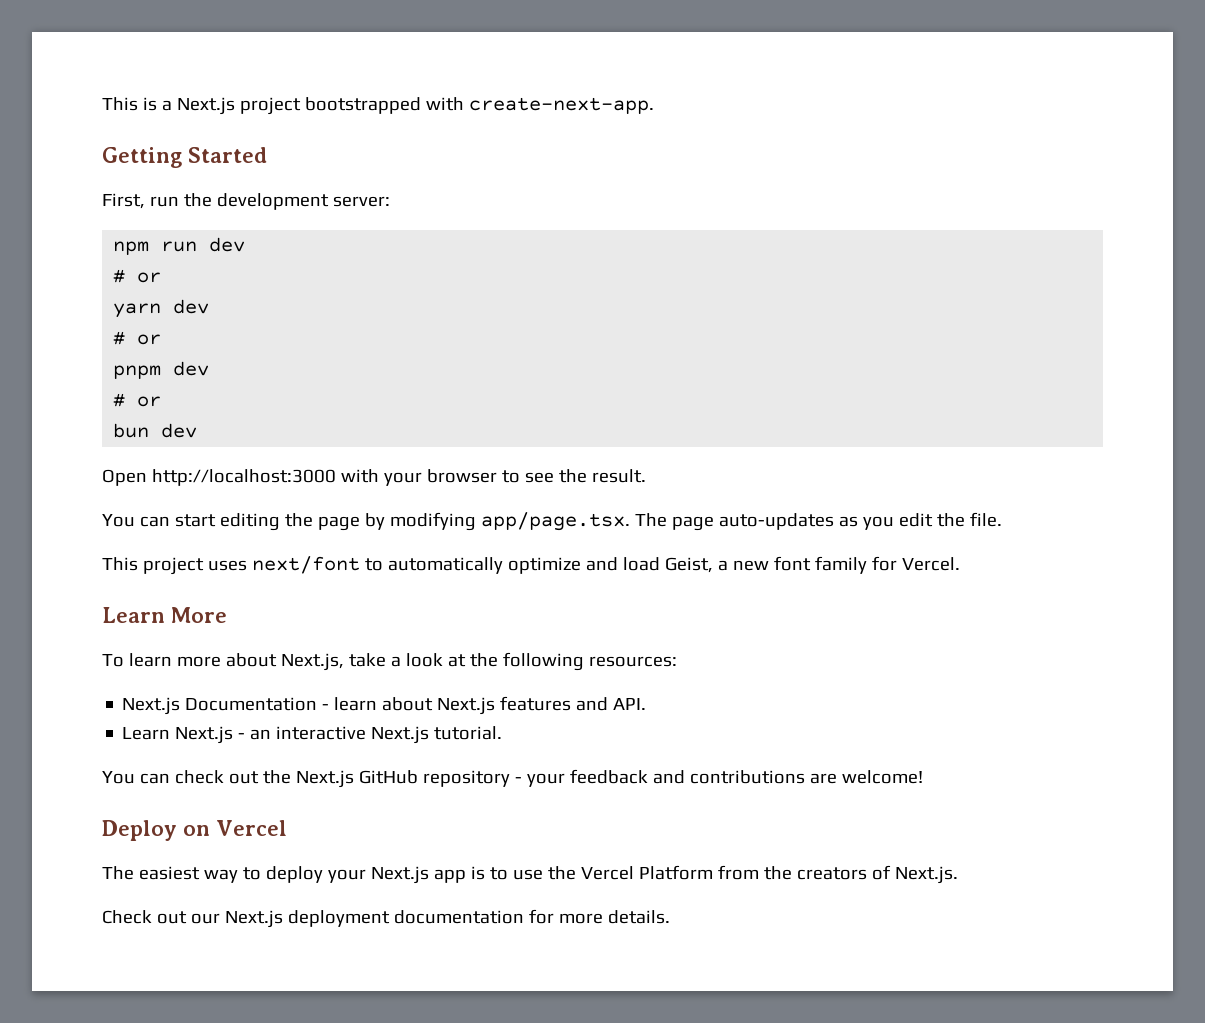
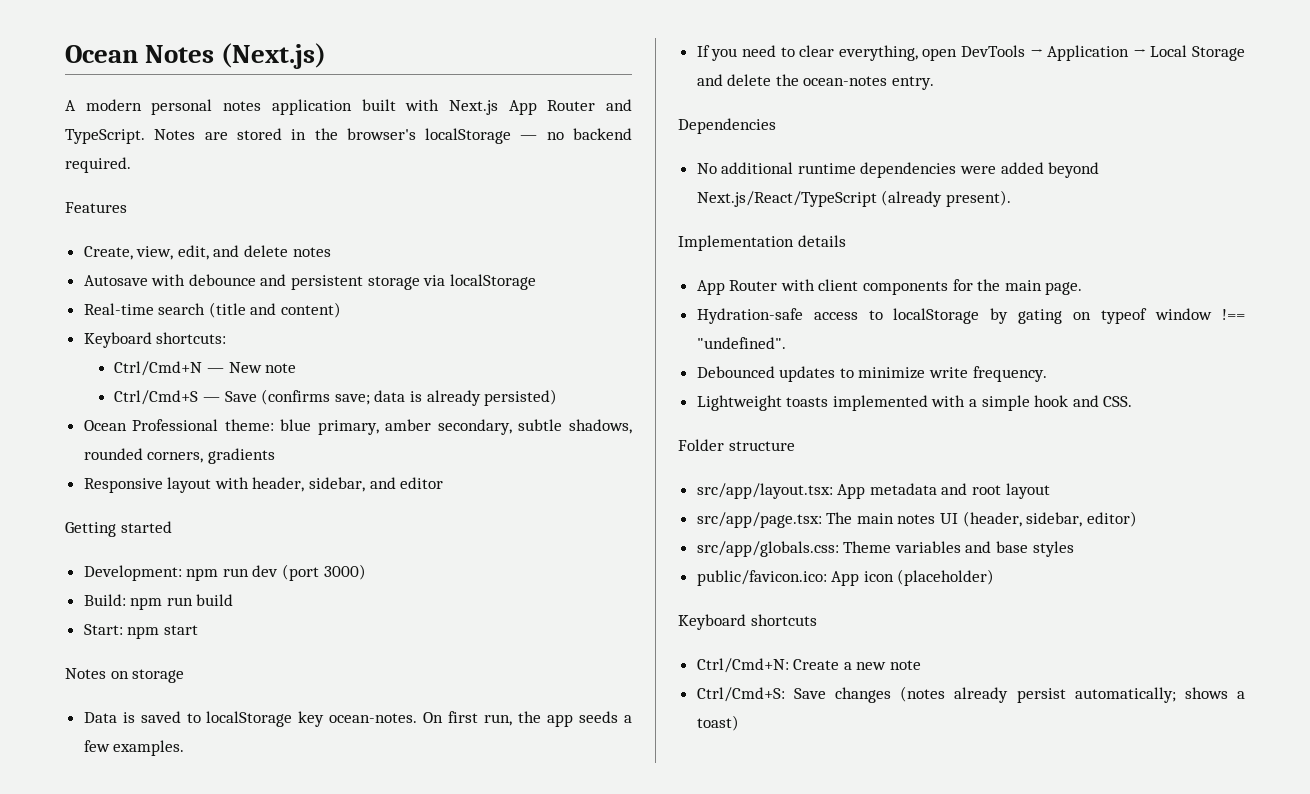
[102,97,654,115] [102,147,267,168] [102,193,390,210] [113,237,246,255] [113,269,162,283] [113,299,210,318] [113,331,162,345] [113,361,210,379] [113,393,162,407] [113,423,198,438] [102,469,646,486] [102,512,1002,531] [102,556,960,575] [102,607,227,623] [102,652,677,671] [122,696,647,715] [122,726,503,744] [102,769,923,788] [102,820,287,841] [102,865,958,884] [102,909,670,928] This is a Next.js project bootstrapped with create-next-app. // Getting Started // First, run the development server: // npm run dev // # or // yarn dev // # or // pnpm dev // # or // bun dev // Open http://localhost:3000 with your browser to see the result. // You can start editing the page by modifying app/page.tsx. The page auto-updates as you edit the file. // This project uses next/font to automatically optimize and load Geist, a new font family for Vercel. // Learn More // To learn more about Next.js, take a look at the following resources: // Next.js Documentation - learn about Next.js features and API. // Learn Next.js - an interactive Next.js tutorial. // You can check out the Next.js GitHub repository - your feedback and contributions are welcome! // Deploy on Vercel // The easiest way to deploy your Next.js app is to use the Vercel Platform from the creators of Next.js. // Check out our Next.js deployment documentation for more details. -> [65,43,327,69] [65,99,632,115] [65,128,633,144] [65,157,131,173] [65,202,127,213] [83,245,331,260] [83,274,536,290] [83,302,342,318] [83,332,227,348] [114,361,297,376] [114,389,558,406] [83,419,632,435] [83,448,275,464] [83,477,444,493] [65,521,172,537] [83,564,366,581] [83,594,234,610] [83,624,198,639] [65,668,185,683] [83,711,632,727] [83,740,185,756] [696,45,1245,61] [696,74,935,90] [678,118,776,134] [696,162,1100,178] [696,190,1011,207] [678,235,846,251] [696,279,1083,295] [696,308,1245,324] [696,337,786,349] [696,366,1047,382] [696,395,1133,411] [678,439,795,451] [696,483,1050,499] [696,511,1137,528] [696,541,1074,557] [696,569,995,586] [678,614,817,630] [696,658,922,673] [696,686,1245,703] [696,715,739,731] Ocean Notes (Next.js) // A modern personal notes application built with Next.js App Router and TypeScript. Notes are stored in the browser's localStorage — no backend required. // Features // Create, view, edit, and delete notes // Autosave with debounce and persistent storage via localStorage // Real-time search (title and content) // Keyboard shortcuts: // Ctrl/Cmd+N — New note // Ctrl/Cmd+S — Save (confirms save; data is already persisted) // Ocean Professional theme: blue primary, amber secondary, subtle shadows, rounded corners, gradients // Responsive layout with header, sidebar, and editor // Getting started // Development: npm run dev (port 3000) // Build: npm run build // Start: npm start // Notes on storage // Data is saved to localStorage key ocean-notes. On first run, the app seeds a few examples. // If you need to clear everything, open DevTools → Application → Local Storage and delete the ocean-notes entry. // Dependencies // No additional runtime dependencies were added beyond Next.js/React/TypeScript (already present). // Implementation details // App Router with client components for the main page. // Hydration-safe access to localStorage by gating on typeof window !== "undefined". // Debounced updates to minimize write frequency. // Lightweight toasts implemented with a simple hook and CSS. // Folder structure // src/app/layout.tsx: App metadata and root layout // src/app/page.tsx: The main notes UI (header, sidebar, editor) // src/app/globals.css: Theme variables and base styles // public/favicon.ico: App icon (placeholder) // Keyboard shortcuts // Ctrl/Cmd+N: Create a new note // Ctrl/Cmd+S: Save changes (notes already persist automatically; shows a toast)

